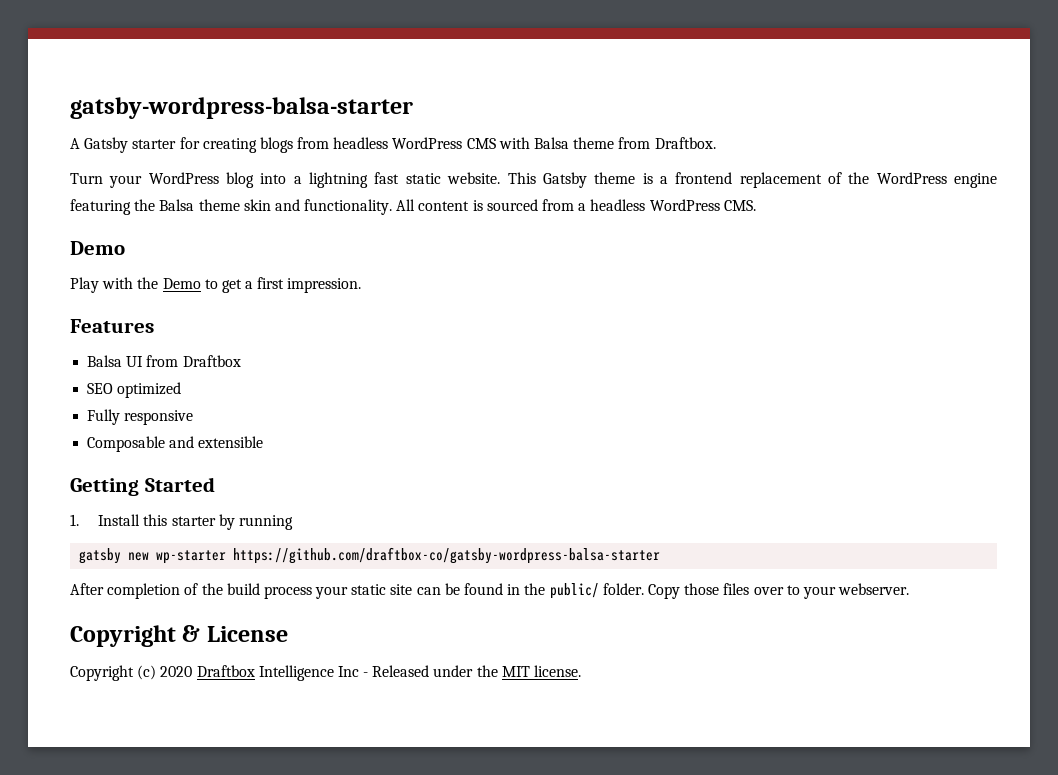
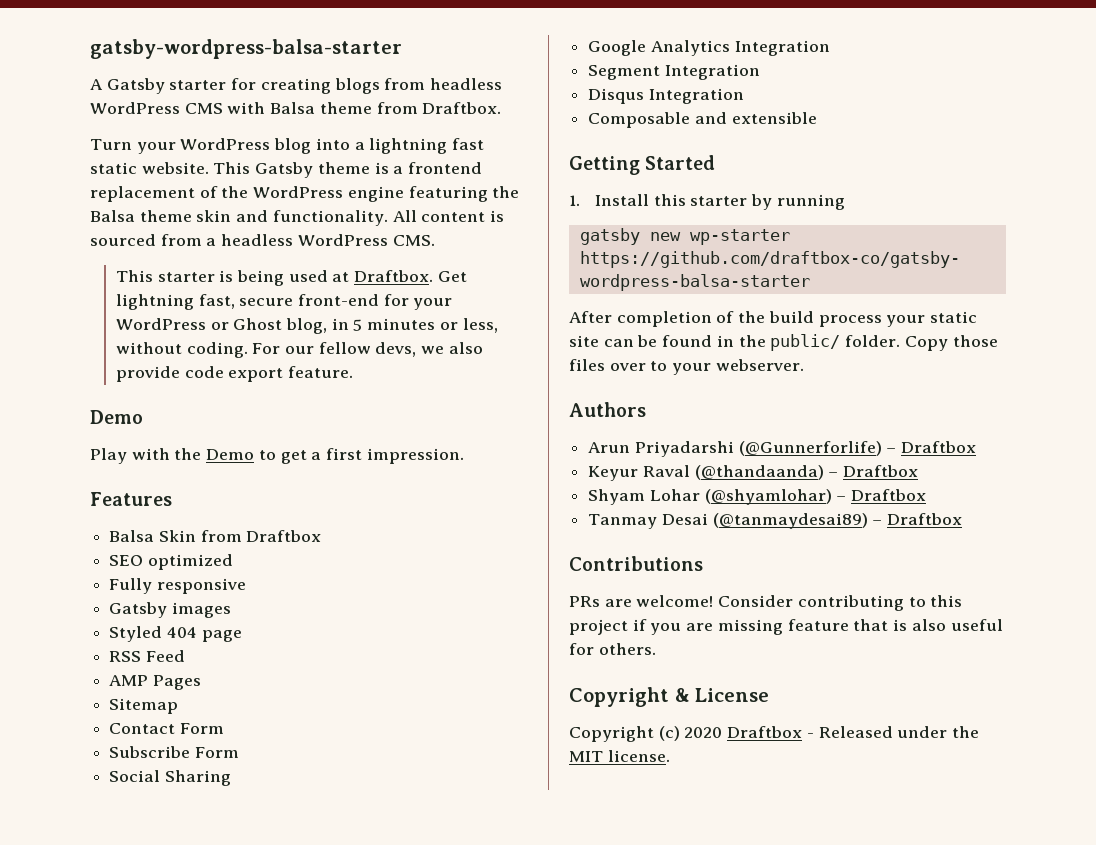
(756, 205) none -> [115,270,467,286] [115,294,453,310] [115,318,498,334] [115,342,483,358] [115,366,353,382] // This starter is being used at Draftbox. Get lightning fast, secure front-end for your WordPress or Ghost blog, in 5 minutes or less, without coding. For our fellow devs, we also provide code export feature.
[126,356,144,367] UI -> [158,530,196,542] Skin
(194, 417) none -> [109,602,231,618] [109,626,242,642] [109,650,185,662] [109,675,201,690] [109,698,179,714] [109,723,224,734] [109,746,239,758] [109,770,231,786] [588,40,830,56] [588,64,760,80] [588,88,744,104] // Gatsby images // Styled 404 page // RSS Feed // AMP Pages // Sitemap // Contact Form // Subscribe Form // Social Sharing // Google Analytics Integration // Segment Integration // Disqus Integration
(910, 589) none -> [569,402,646,417] [588,441,977,457] [588,465,919,481] [588,489,927,505] [588,513,963,529] [569,556,703,571] [569,595,963,611] [569,619,1003,635] [569,643,656,655] // Authors // Arun Priyadarshi (@Gunnerforlife) – Draftbox // Keyur Raval (@thandaanda) – Draftbox // Shyam Lohar (@shyamlohar) – Draftbox // Tanmay Desai (@tanmaydesai89) – Draftbox // Contributions // PRs are welcome! Consider contributing to this project if you are missing feature that is also useful for others.
[258,665,359,681] Intelligence Inc -> (803, 732) none

